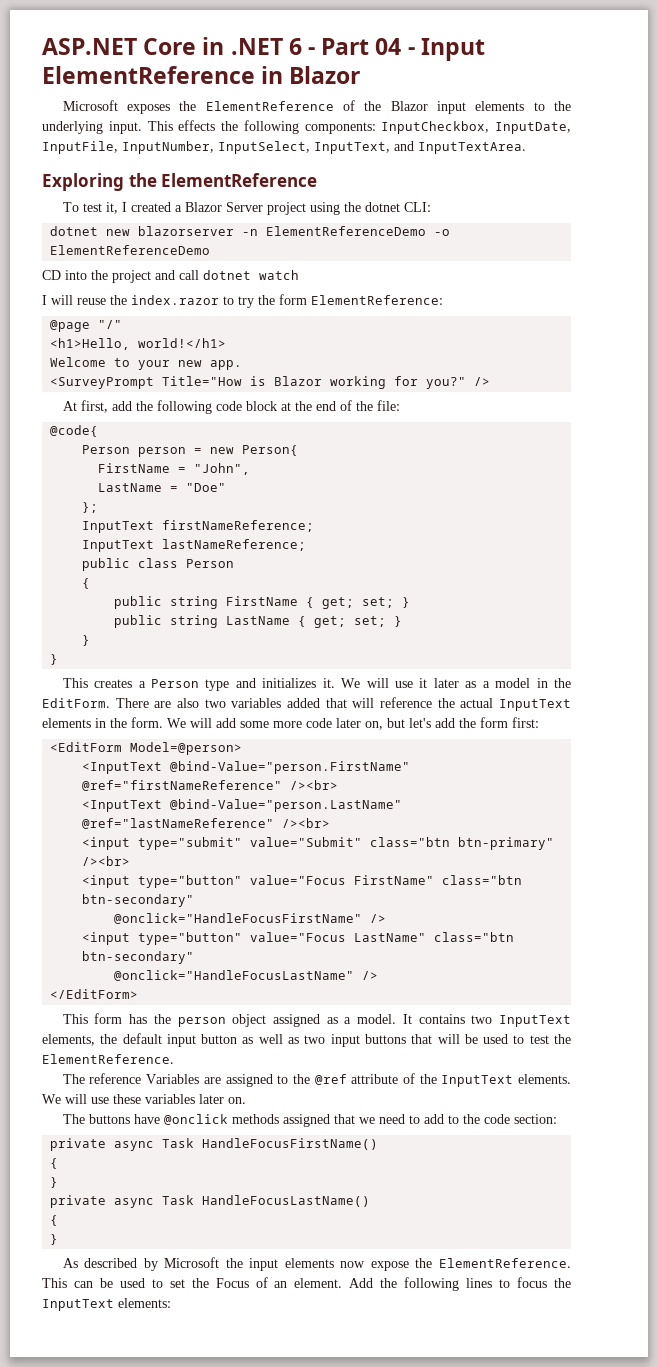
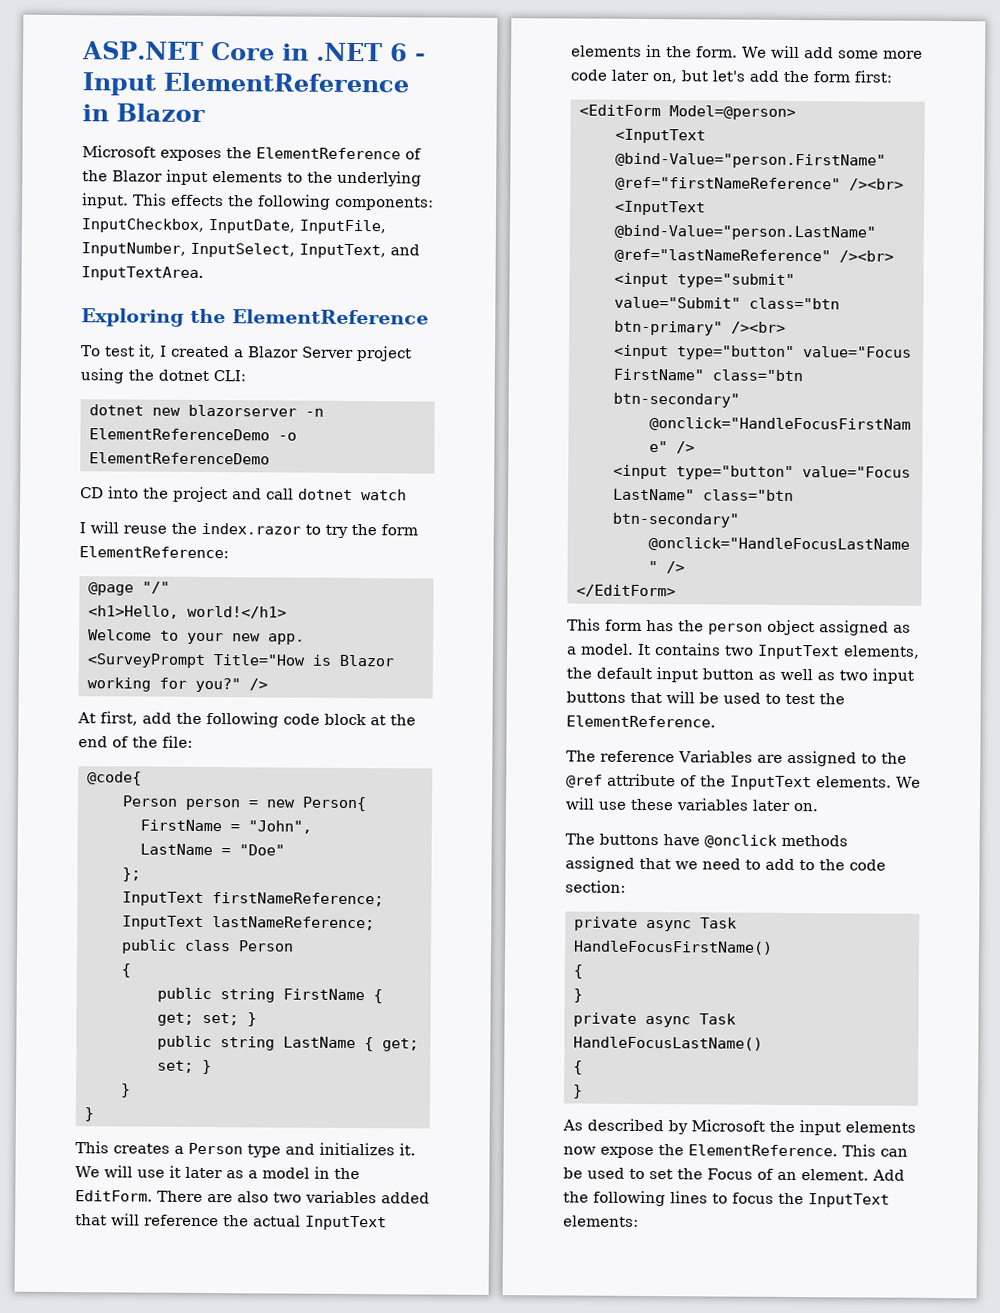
[321,38,415,55] Part 04 - -> (426, 57) none

